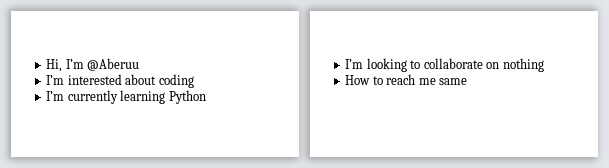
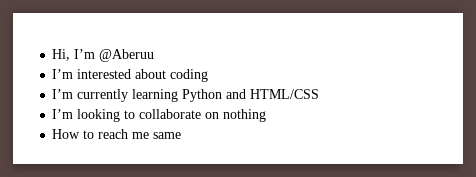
(206, 97) none -> [226,89,320,99] and HTML/CSS

